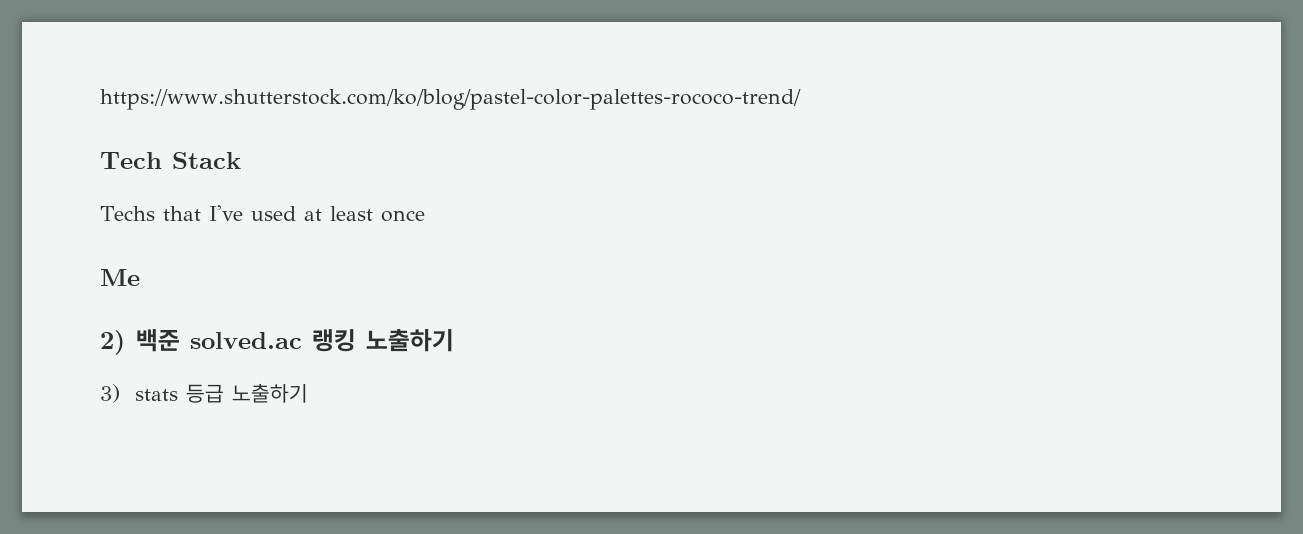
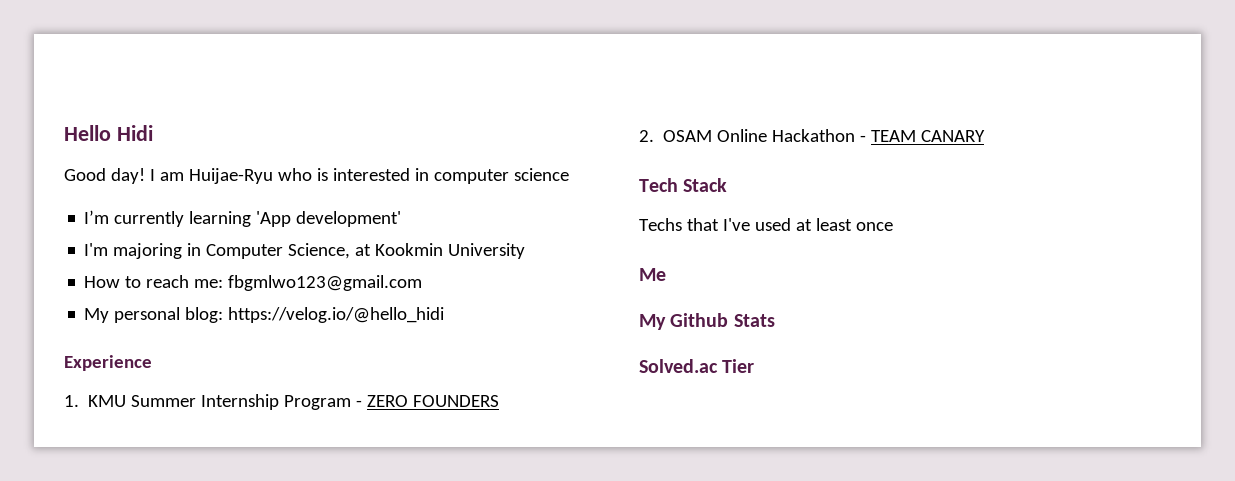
[100,89,801,110] https://www.shutterstock.com/ko/blog/pastel-color-palettes-rococo-trend/ -> [64,125,153,141] [64,168,569,184] [84,210,402,227] [84,243,526,259] [84,275,423,291] [84,307,445,323] [64,355,152,371] [64,394,500,410] [639,129,986,142] Hello Hidi // Good day! I am Huijae-Ryu who is interested in computer science // I’m currently learning 'App development' // I'm majoring in Computer Science, at Kookmin University // How to reach me: fbgmlwo123@gmail.com // My personal blog: https://velog.io/@hello_hidi // Experience // 1. KMU Summer Internship Program - ZERO FOUNDERS // 2. OSAM Online Hackathon - TEAM CANARY
[100,329,454,355] [100,383,309,403] 2) 백준 solved.ac 랭킹 노출하기 // 3) stats 등급 노출하기 -> [639,313,775,330] [639,359,755,373] My Github Stats // Solved.ac Tier

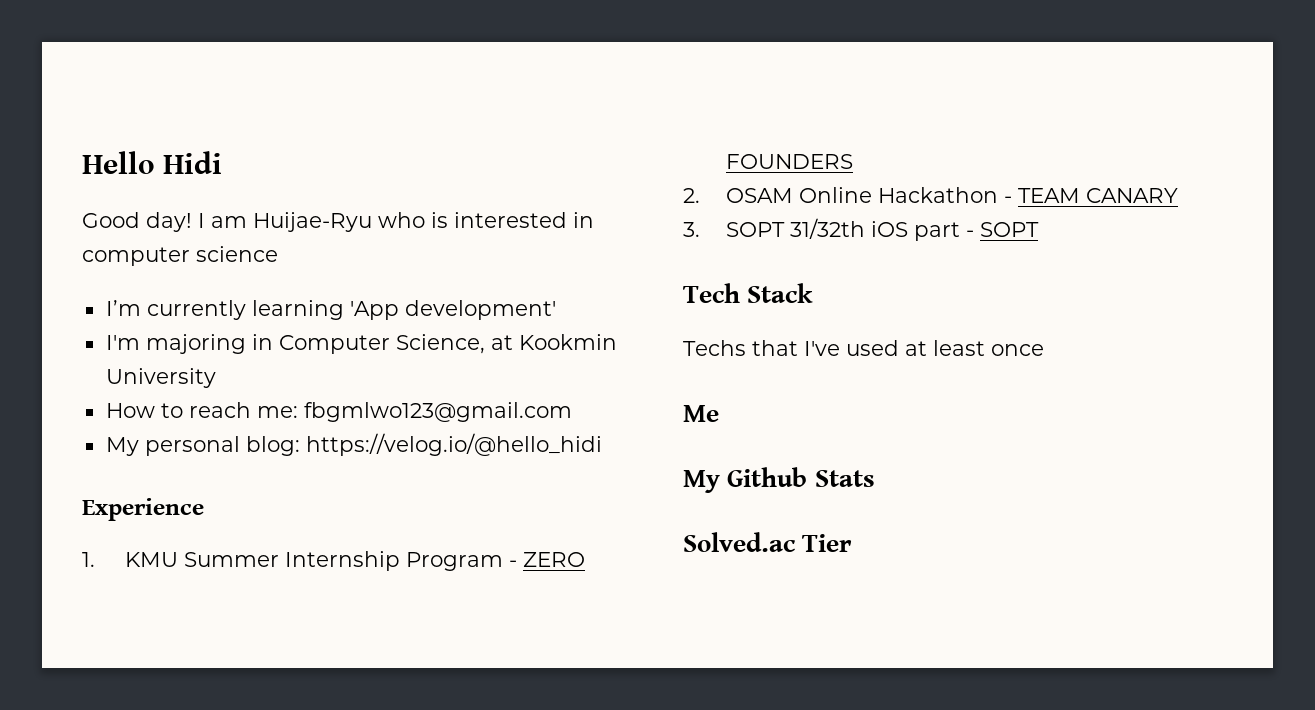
(986, 136) none -> [683,218,1039,241] // 3. SOPT 31/32th iOS part - SOPT

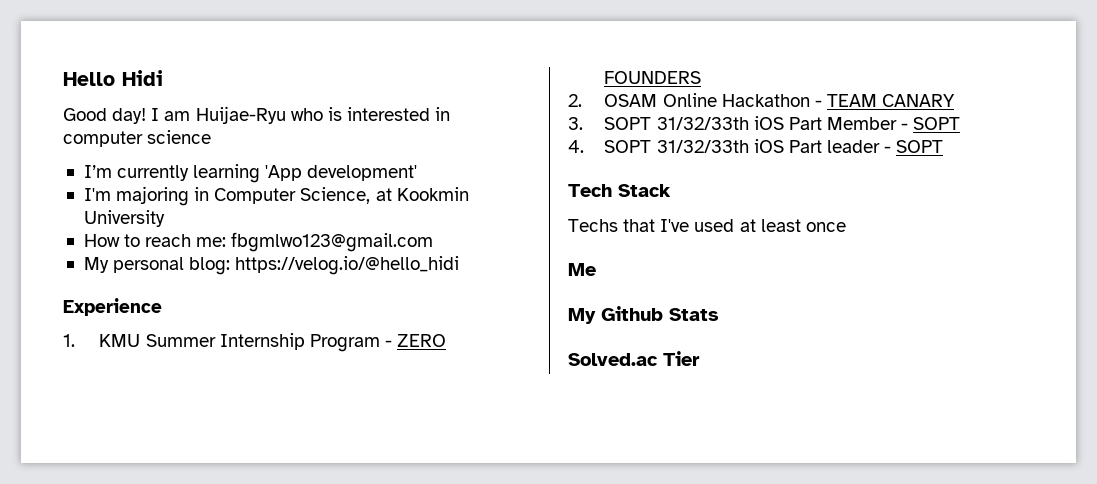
[789,218,960,241] 31/32th iOS part -> [656,116,961,130] [568,139,880,153] 31/32/33th iOS Part Member - SOPT // 4. SOPT 31/32/33th iOS Part leader

